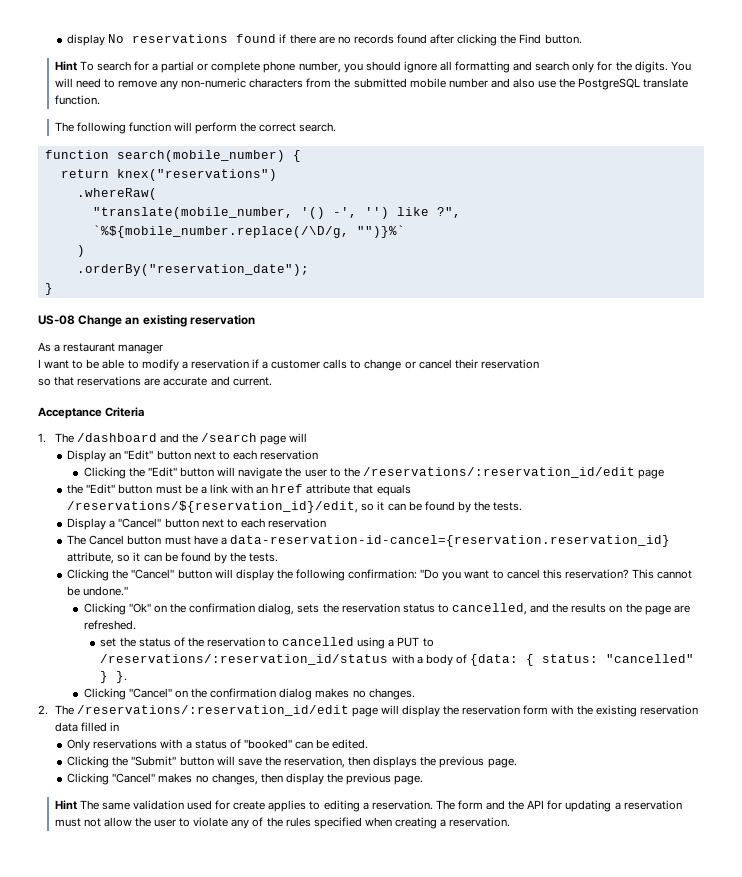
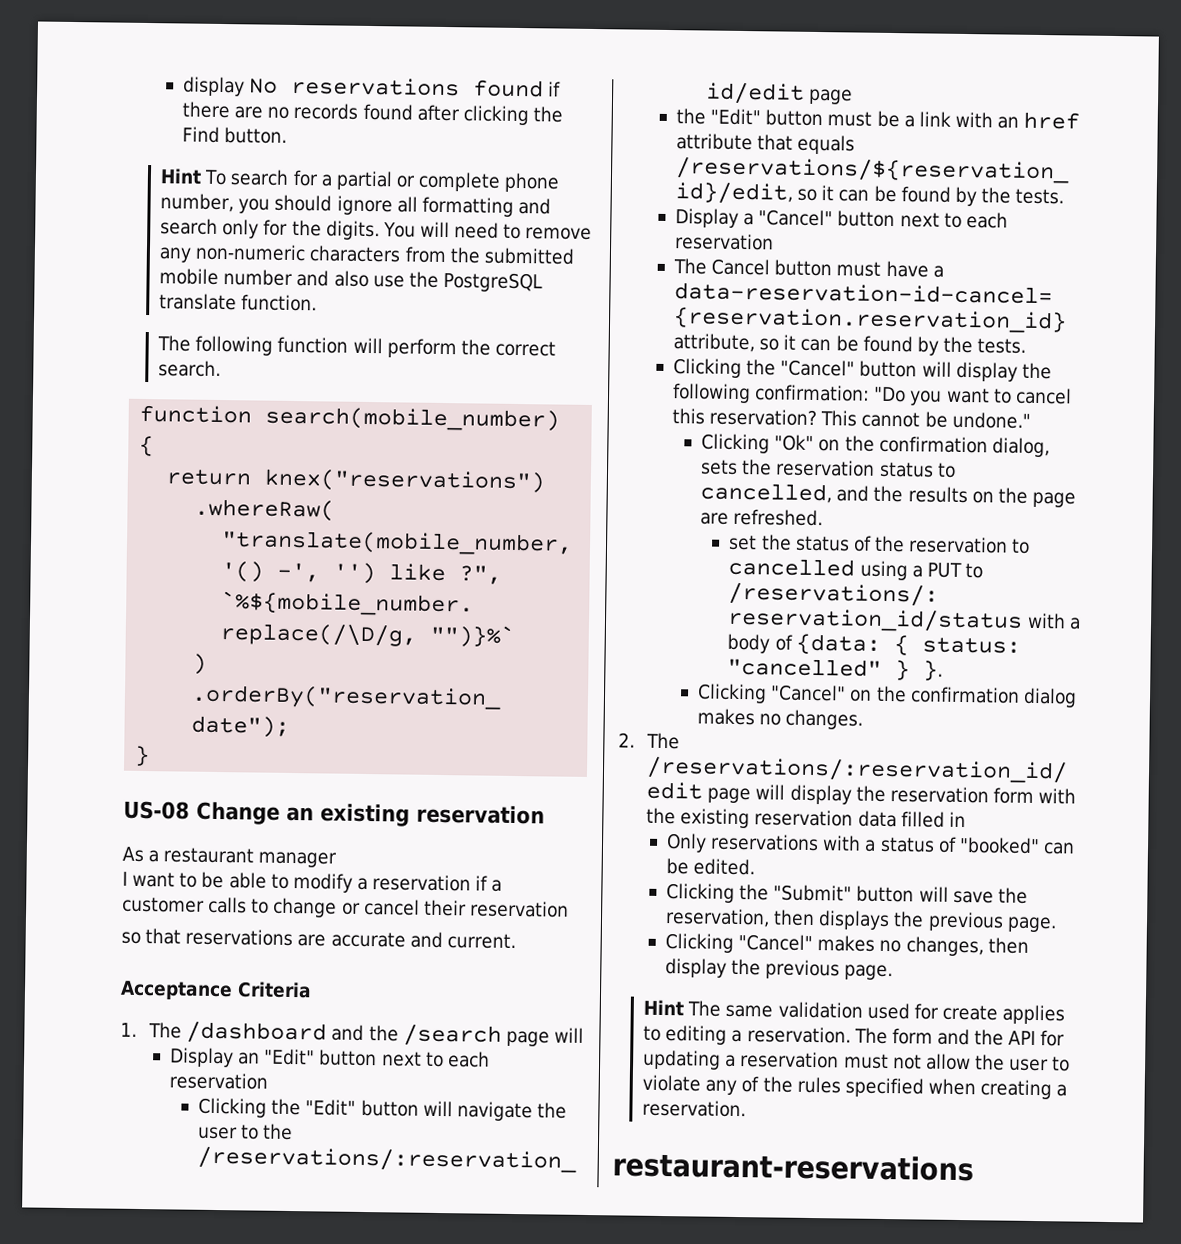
(511, 822) none -> [612,1152,974,1182] // restaurant-reservations

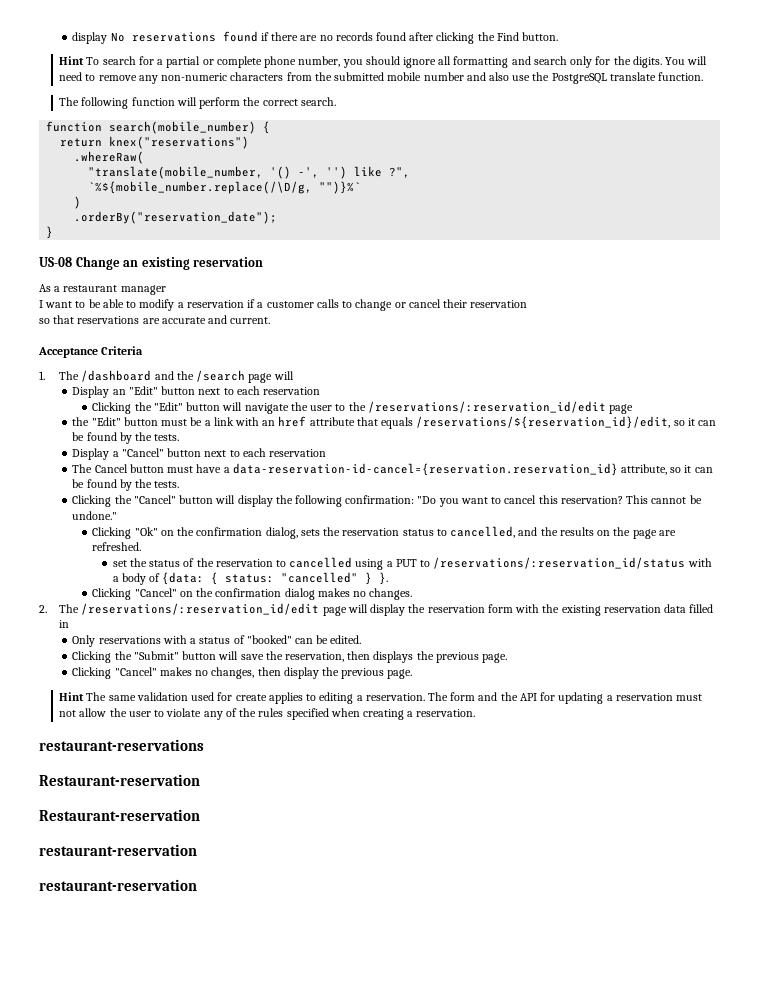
(974, 1167) none -> [39,774,200,786] [39,809,200,821] [39,844,197,856] [39,879,197,891] // Restaurant-reservation // Restaurant-reservation // restaurant-reservation // restaurant-reservation

